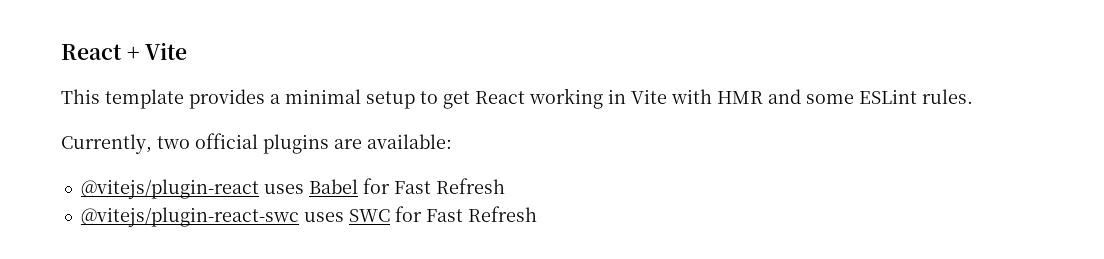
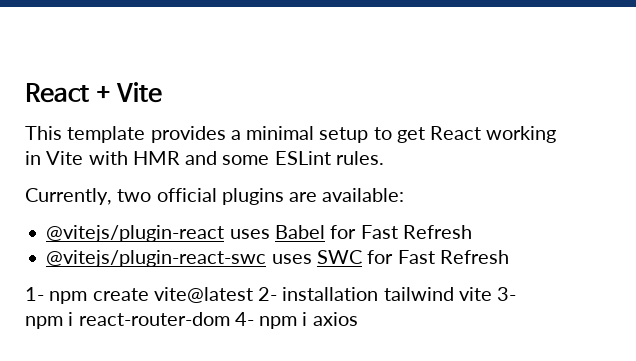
(537, 214) none -> [25,287,517,304] [25,312,358,329] // 1- npm create vite@latest 2- installation tailwind vite 3- npm i react-router-dom 4- npm i axios

